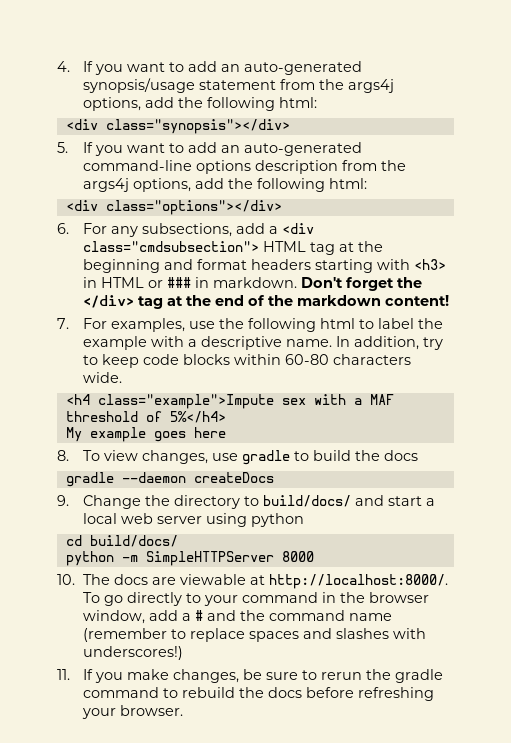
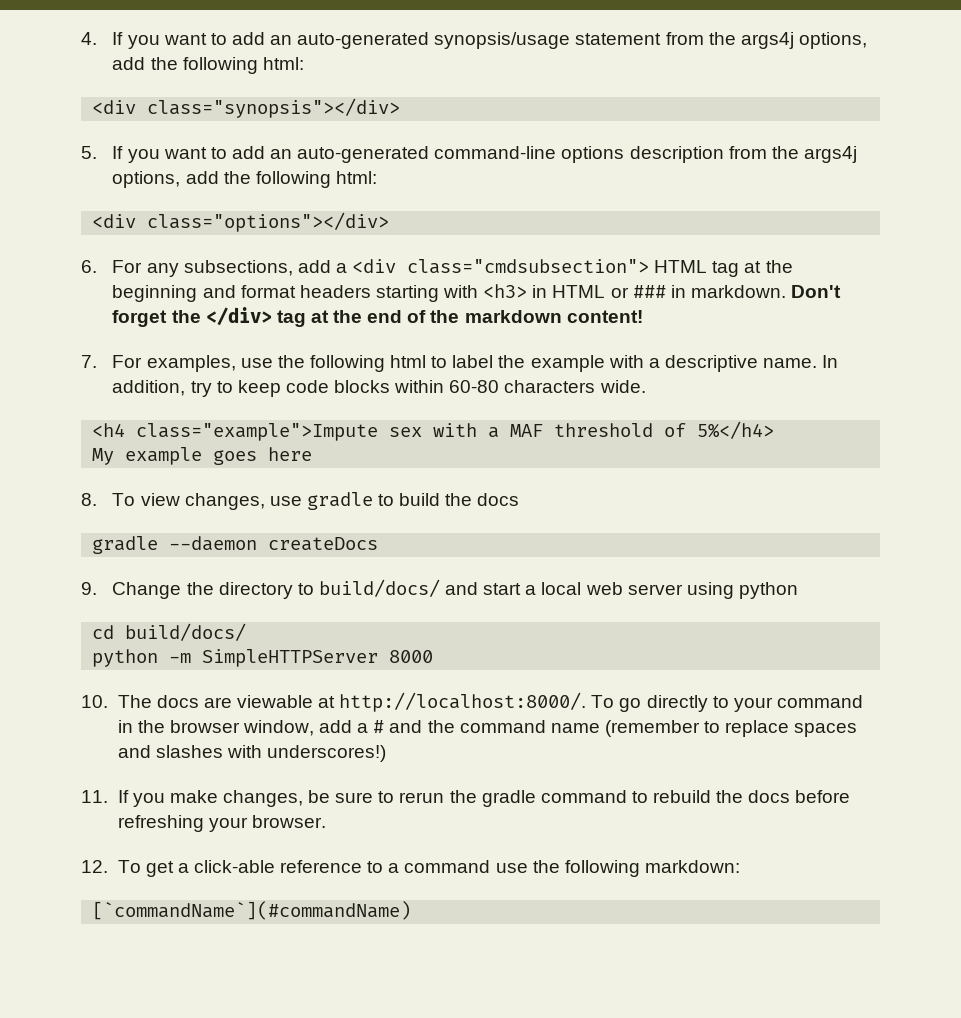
(184, 710) none -> [81,860,740,877] [92,901,412,920] // 12. To get a click-able reference to a command use the following markdown: // [`commandName`](#commandName)

